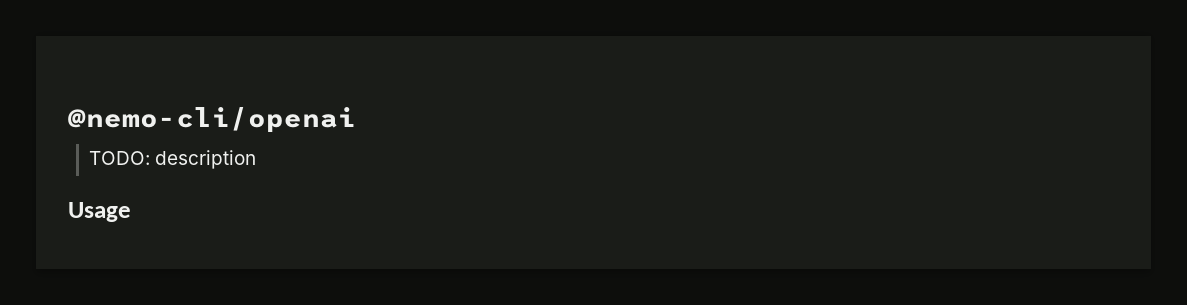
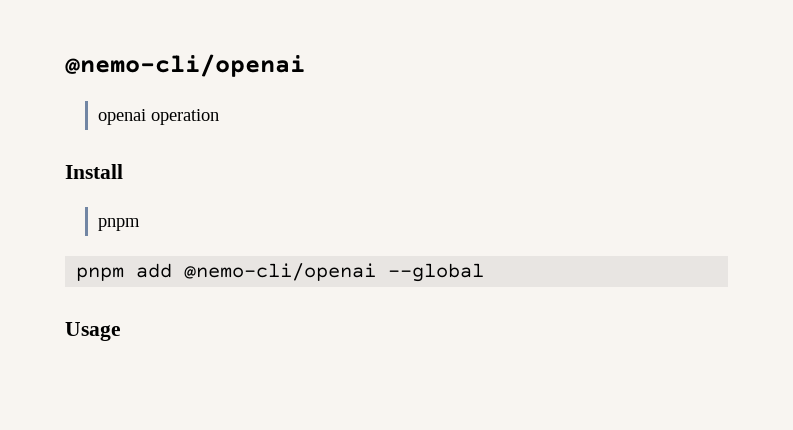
[88,150,257,169] TODO: description -> [97,109,219,125] [65,164,123,179] [97,218,140,231] [76,263,485,282] openai operation // Install // pnpm // pnpm add @nemo-cli/openai --global

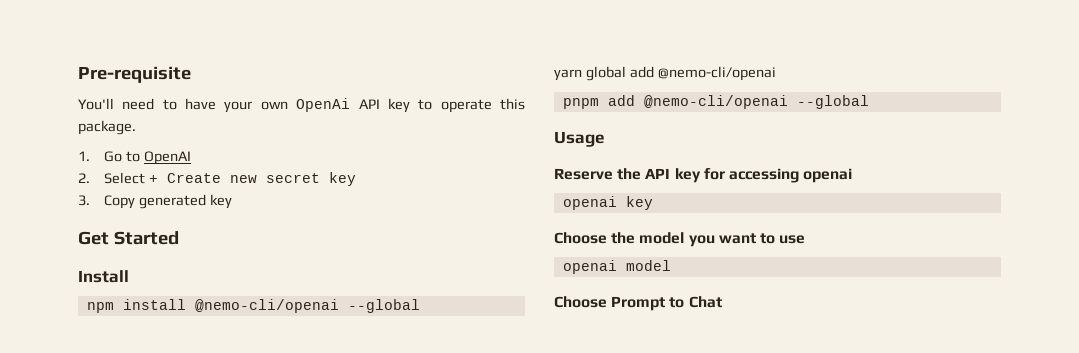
[65,54,305,77] [97,109,219,125] [65,164,123,179] [97,218,140,231] @nemo-cli/openai // openai operation // Install // pnpm -> [78,66,191,83] [78,98,525,113] [78,120,136,135] [78,151,191,165] [78,172,356,186] [78,194,232,209] [78,231,179,245] [78,270,129,283] [86,299,420,313] [554,66,776,81] Pre-requisite // You'll need to have your own OpenAi API key to operate this package. // 1. Go to OpenAI // 2. Select + Create new secret key // 3. Copy generated key // Get Started // Install // npm install @nemo-cli/openai --global // yarn global add @nemo-cli/openai
(121, 331) none -> [554,168,853,183] [562,196,653,210] [554,232,806,247] [562,260,671,274] [554,296,722,311] // Reserve the API key for accessing openai // openai key // Choose the model you want to use // openai model // Choose Prompt to Chat

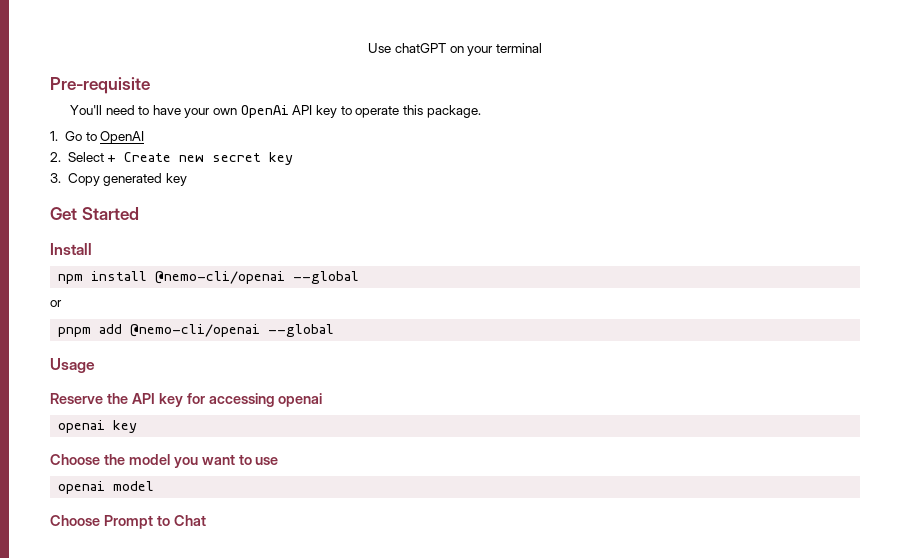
(78, 74) none -> [368,43,542,56] Use chatGPT on your terminal //
[554,66,776,81] yarn global add @nemo-cli/openai -> [50,300,62,307] or

